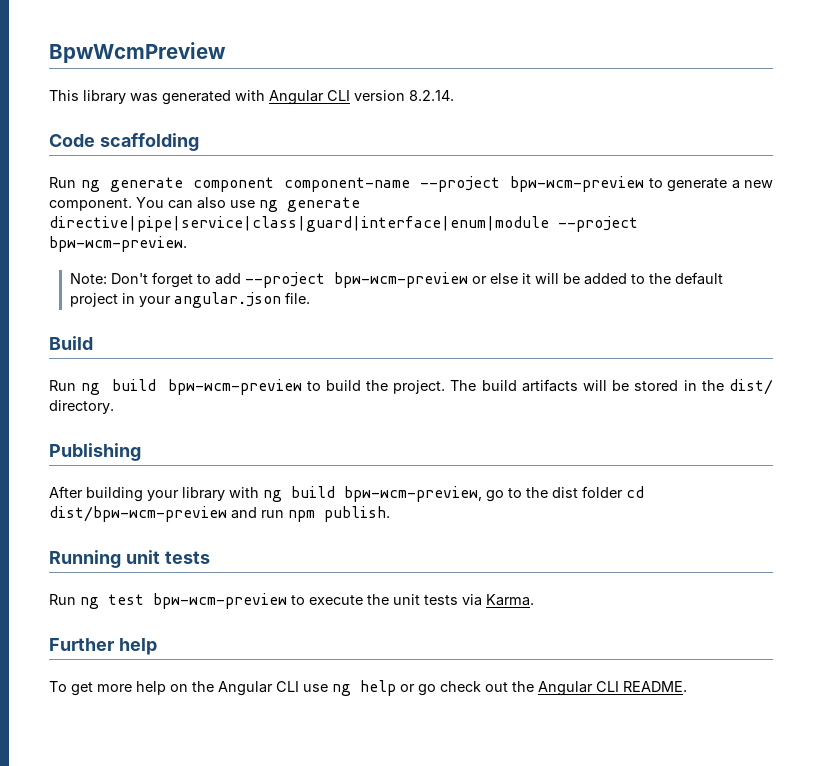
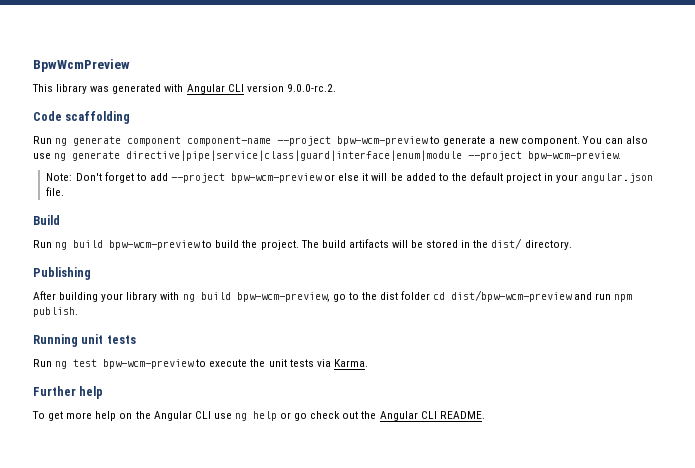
[409,90,454,101] 8.2.14. -> [286,84,336,92] 9.0.0-rc.2.

